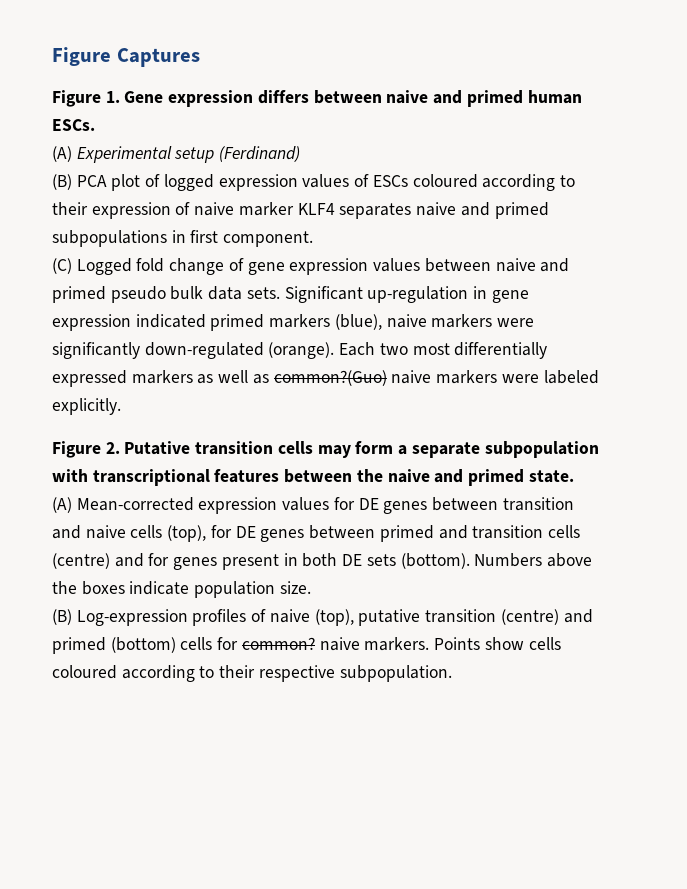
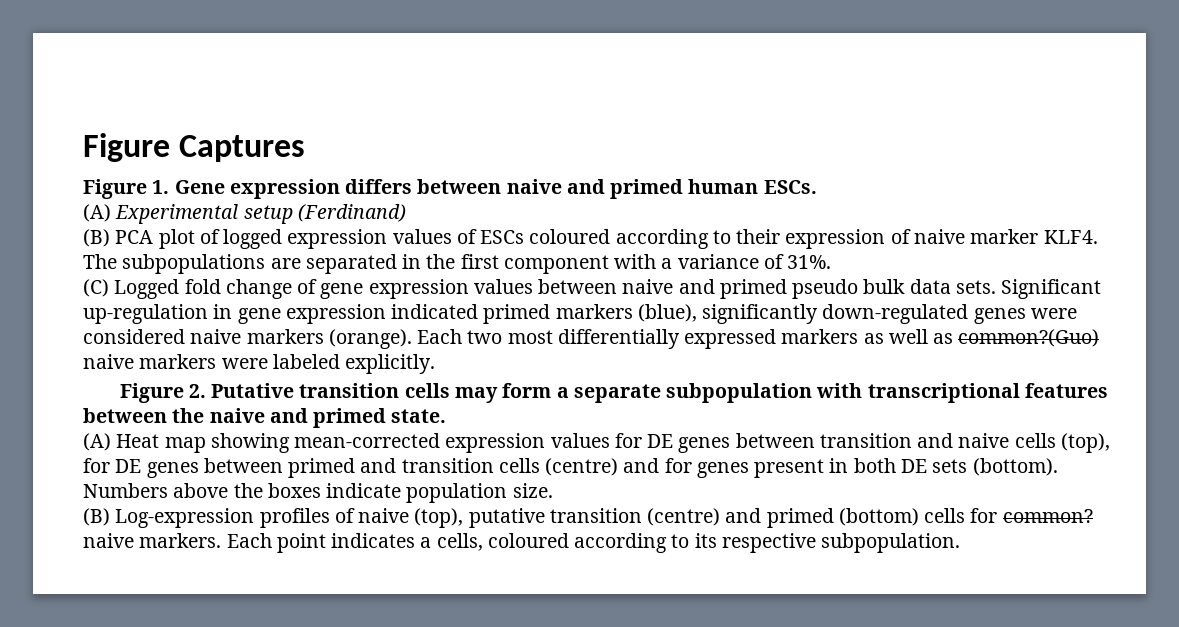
[297,202,549,219] [52,230,314,247] KLF4 separates naive and primed subpopulations in first component. -> [1043,230,1098,244] [83,254,832,274] KLF4. The subpopulations are separated in the first component with a variance of 31%.
[386,314,535,328] [52,342,264,359] naive markers were significantly down-regulated -> [702,304,1077,324] [83,329,324,344] significantly down-regulated genes were considered naive markers
[76,497,194,511] Mean-corrected -> [116,433,441,453] Heat map showing mean-corrected
[434,637,561,650] [52,665,256,682] Points show cells coloured according to their -> [226,533,717,553] Each point indicates a cells, coloured according to its

